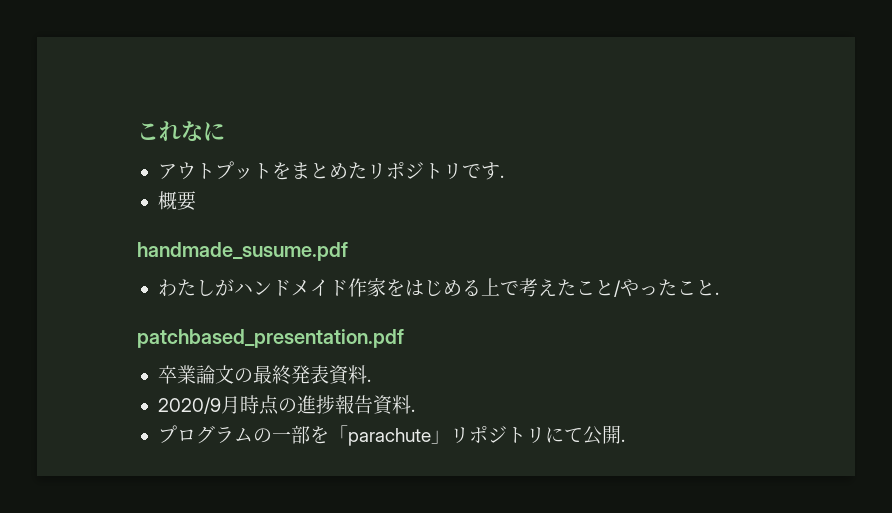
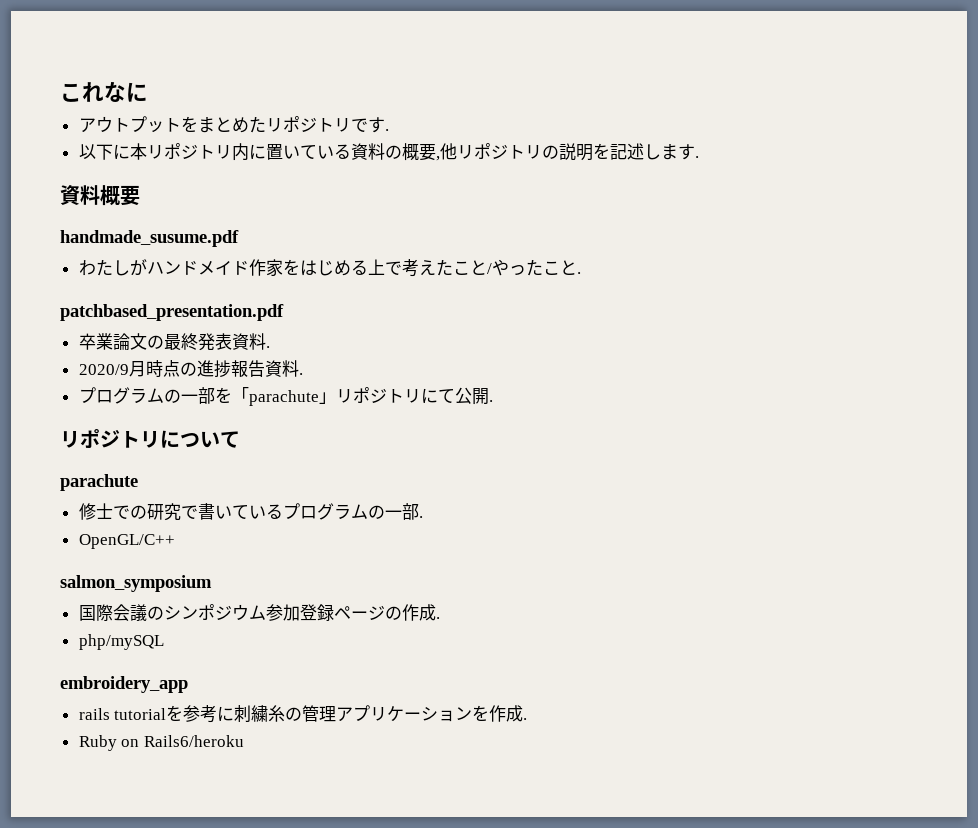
(504, 176) none -> [78,143,699,161] [60,185,100,205] 以下に本リポジトリ内に置いている資料の概要,他リポジトリの説明を記述します. // 資料
(625, 440) none -> [60,429,240,448] [60,474,138,491] [78,503,423,521] [78,534,175,549] [60,575,212,592] [78,604,440,622] [78,634,164,650] [60,676,188,693] [78,705,528,723] [78,735,244,751] // リポジトリについて // parachute // 修士での研究で書いているプログラムの一部. // OpenGL/C++ // salmon_symposium // 国際会議のシンポジウム参加登録ページの作成. // php/mySQL // embroidery_app // rails tutorialを参考に刺繍糸の管理アプリケーションを作成. // Ruby on Rails6/heroku

